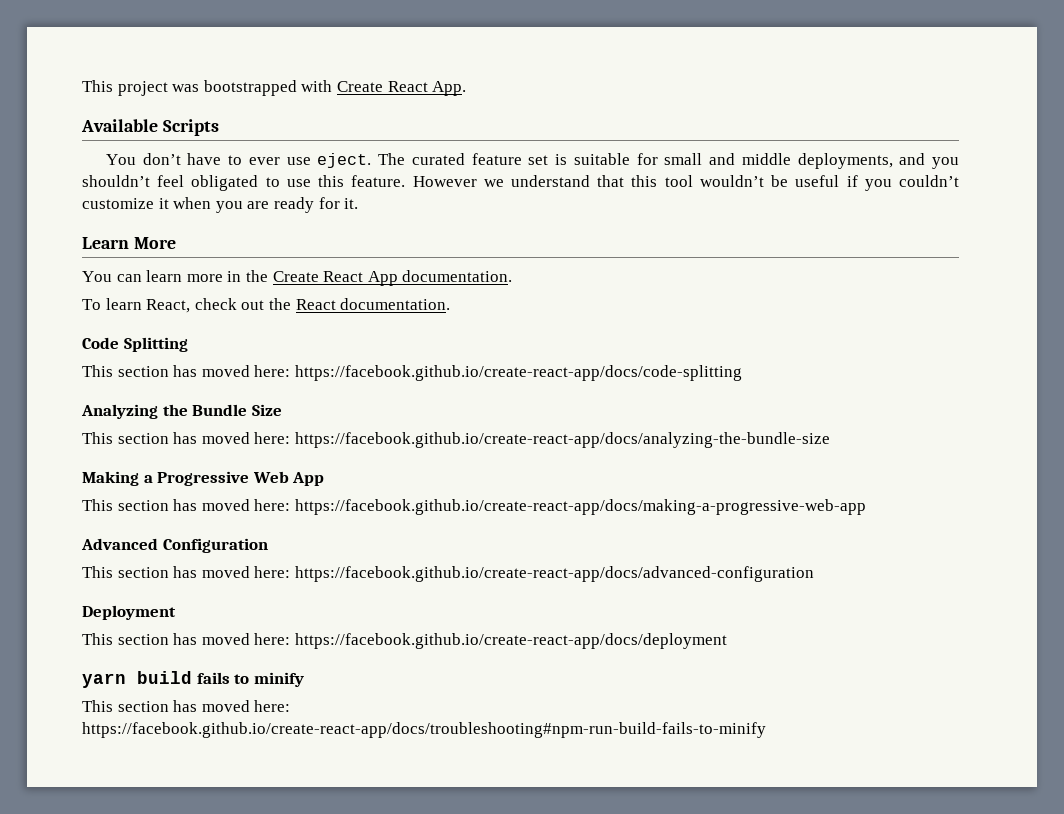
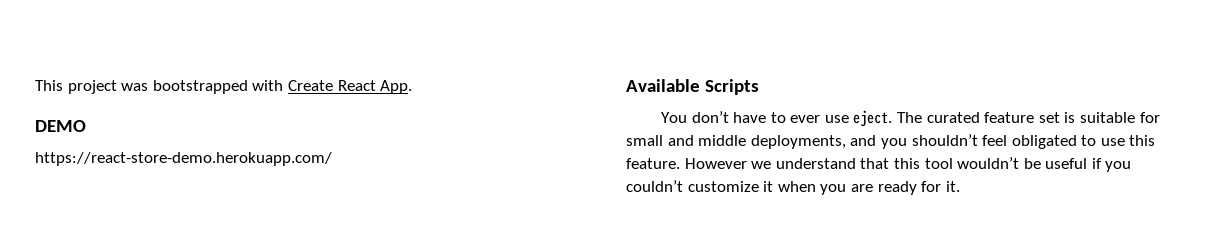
(467, 88) none -> [35,120,86,132] [35,152,332,166] // DEMO // https://react-store-demo.herokuapp.com/
[82,237,176,249] [82,270,513,286] [82,298,451,313] [82,337,188,352] [82,365,742,381] [81,404,282,419] [82,432,830,448] [82,471,325,486] [82,499,866,515] [81,538,268,553] [82,566,814,582] [82,605,176,620] [82,633,727,649] [82,671,304,688] [82,700,291,712] [82,722,766,738] // Learn More // You can learn more in the Create React App documentation. // To learn React, check out the React documentation. // Code Splitting // This section has moved here: https://facebook.github.io/create-react-app/docs/code-splitting // Analyzing the Bundle Size // This section has moved here: https://facebook.github.io/create-react-app/docs/analyzing-the-bundle-size // Making a Progressive Web App // This section has moved here: https://facebook.github.io/create-react-app/docs/making-a-progressive-web-app // Advanced Configuration // This section has moved here: https://facebook.github.io/create-react-app/docs/advanced-configuration // Deployment // This section has moved here: https://facebook.github.io/create-react-app/docs/deployment // yarn build fails to minify // This section has moved here: https://facebook.github.io/create-react-app/docs/troubleshooting#npm-run-build-fails-to-minify -> (960, 186) none

